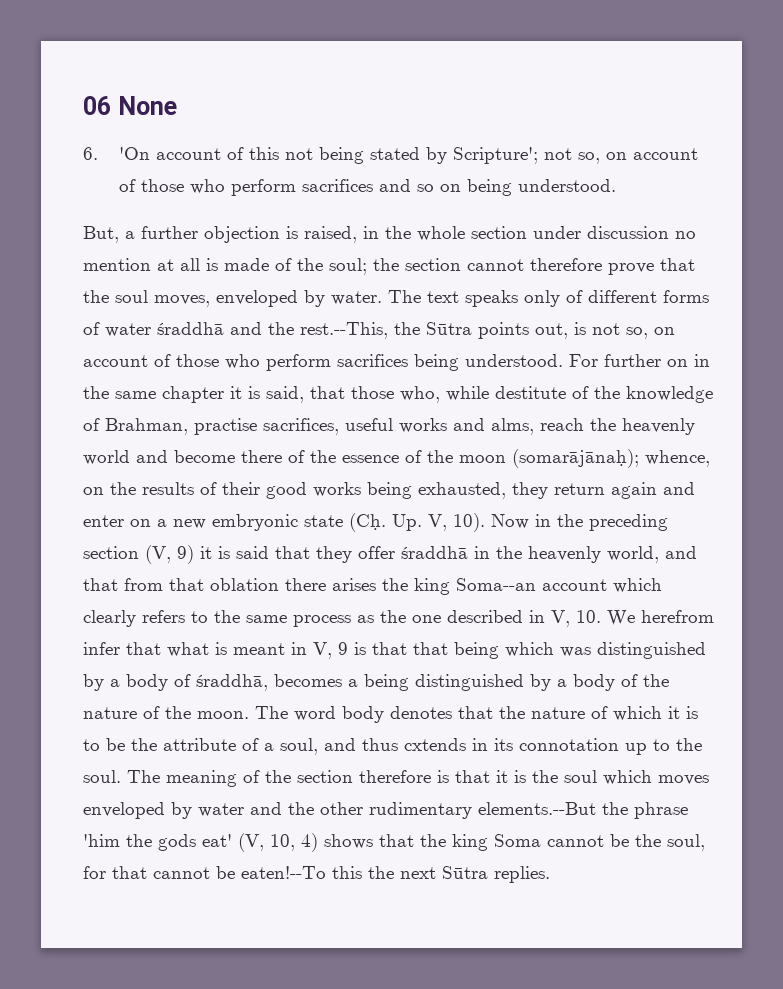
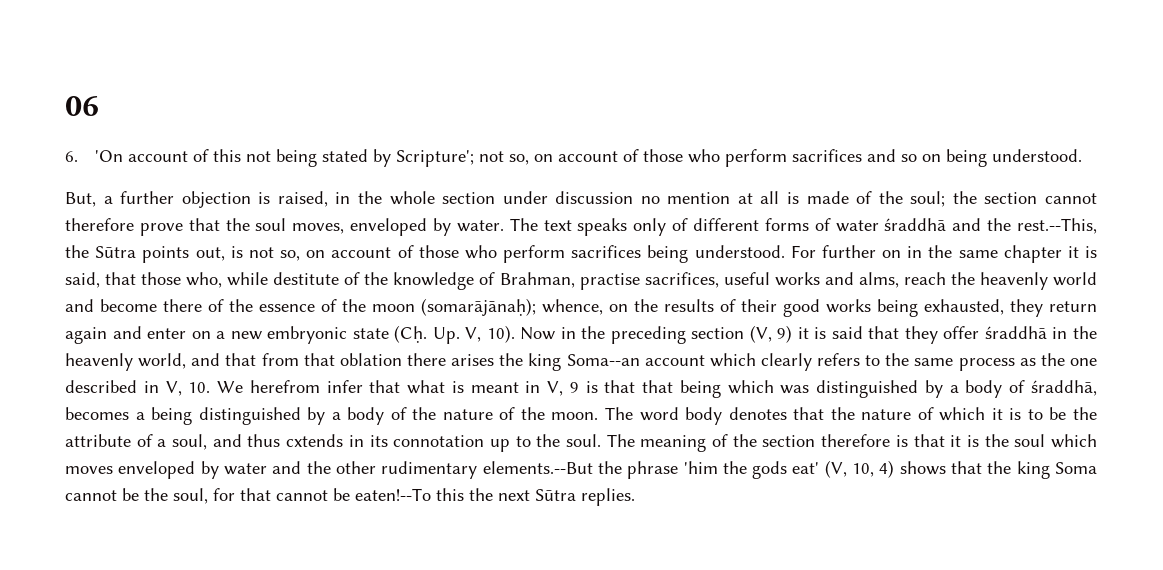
[83,96,177,115] 06 None -> [65,96,99,116] 06

